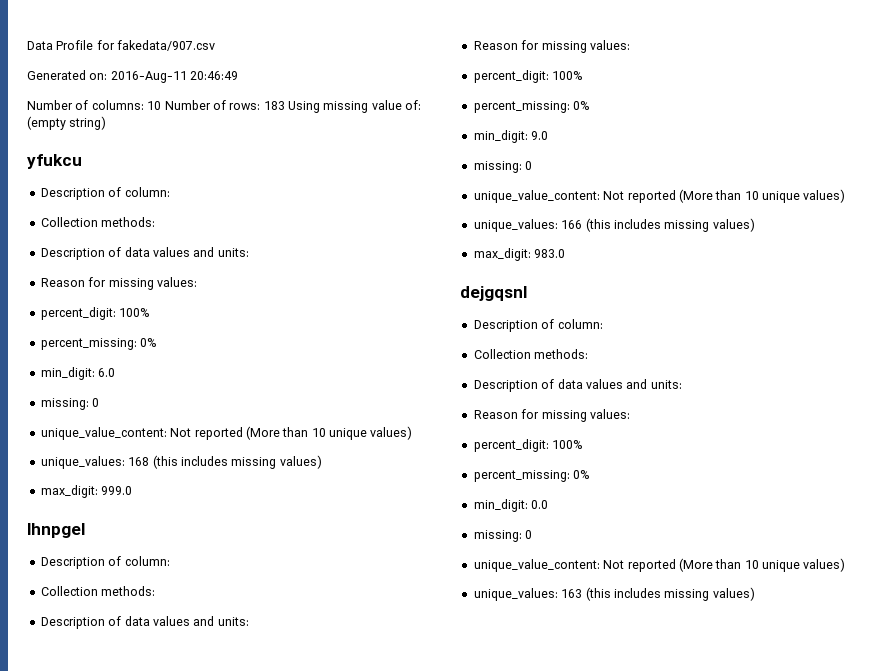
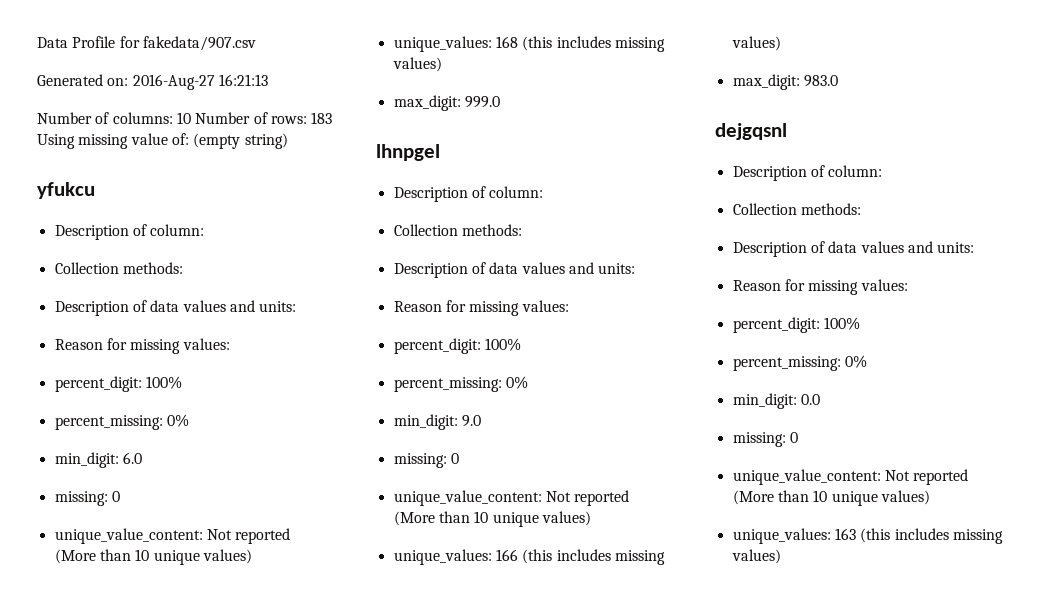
[110,71,239,83] 2016-Aug-11 20:46:49 -> [132,74,268,90] 2016-Aug-27 16:21:13

